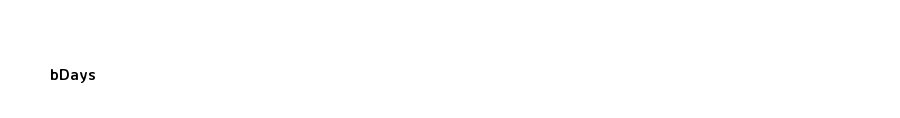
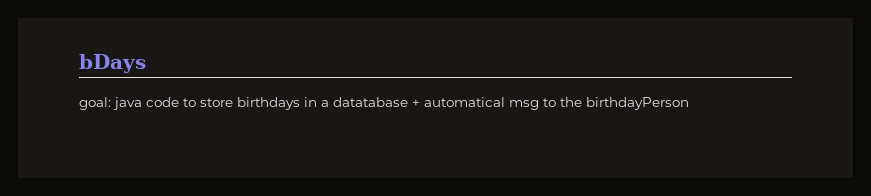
(96, 76) none -> [79,97,689,110] // goal: java code to store birthdays in a datatabase + automatical msg to the birthdayPerson

